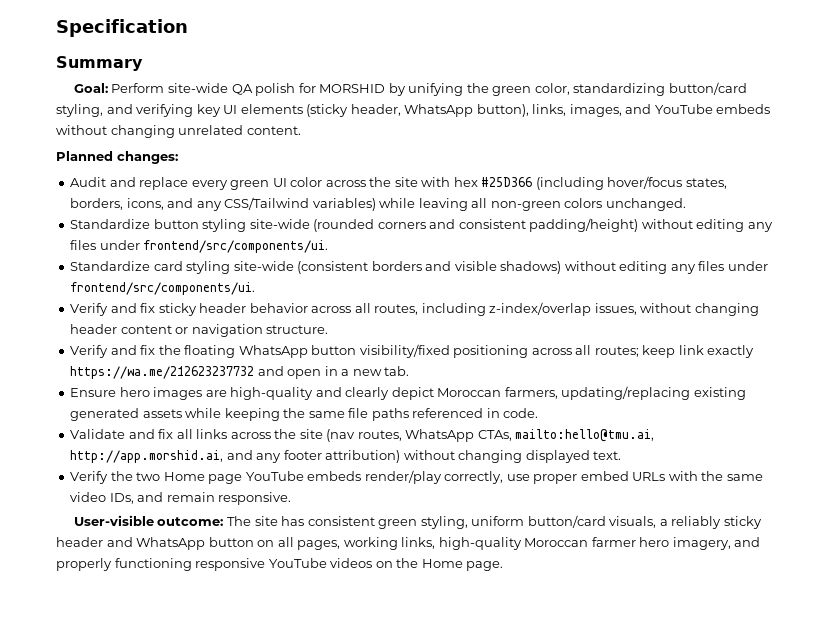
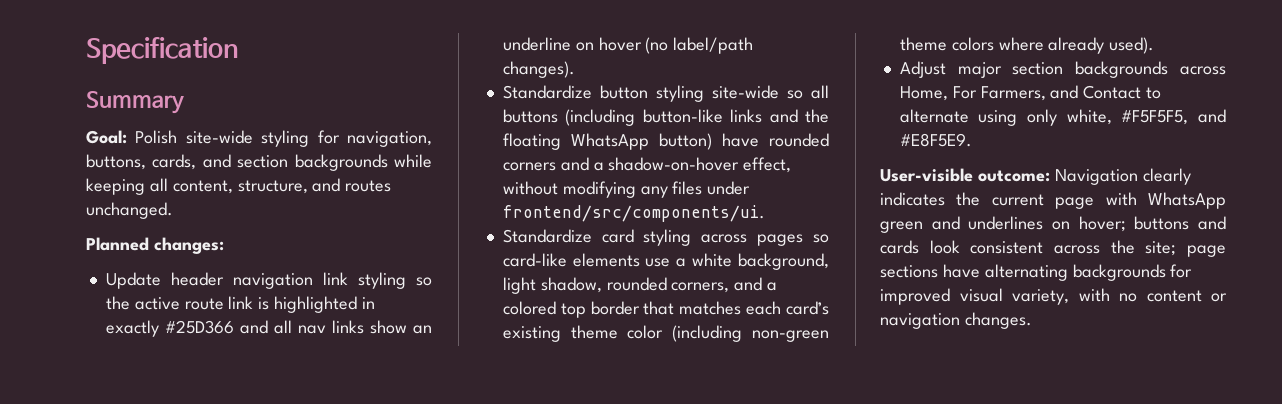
[111,82,747,96] [56,104,771,117] [56,125,301,138] [56,151,178,164] [70,176,727,190] [70,197,686,211] [70,218,745,232] Perform site-wide QA polish for MORSHID by unifying the green color, standardizing button/card styling, and verifying key UI elements (sticky header, WhatsApp button), links, images, and YouTube embeds without changing unrelated content. // Planned changes: // Audit and replace every green UI color across the site with hex #25D366 (including hover/focus states, borders, icons, and any CSS/Tailwind variables) while leaving all non-green colors unchanged. // Standardize button styling site-wide (rounded corners and consistent padding/height) without editing -> [135,130,432,147] [86,154,432,171] [86,178,392,195] [86,202,173,219] [86,237,224,254] [105,272,432,289] [105,296,375,313] [105,320,432,337] [502,37,754,54] [502,61,575,78] [502,85,829,102] [502,109,829,126] [502,133,829,150] [502,157,792,173] [502,181,636,198] Polish site-wide styling for navigation, buttons, cards, and section backgrounds while keeping all content, structure, and routes unchanged. // Planned changes: // Update header navigation link styling so the active route link is highlighted in exactly #25D366 and all nav links show an underline on hover (no label/path changes). // Standardize button styling site-wide so all buttons (including button-like links and the floating WhatsApp button) have rounded corners and a shadow-on-hover effect, without modifying
[233,261,768,274] [70,282,256,295] [70,302,759,316] [70,324,329,337] [70,344,755,358] [70,366,410,379] [70,386,746,400] [70,408,539,421] [70,429,655,442] [70,450,622,463] [70,470,763,484] [70,492,292,505] [73,515,762,529] [56,537,761,550] [56,558,504,571] site-wide (consistent borders and visible shadows) without editing any files under frontend/src/components/ui. // Verify and fix sticky header behavior across all routes, including z-index/overlap issues, without changing header content or navigation structure. // Verify and fix the floating WhatsApp button visibility/fixed positioning across all routes; keep link exactly https://wa.me/212623237732 and open in a new tab. // Ensure hero images are high-quality and clearly depict Moroccan farmers, updating/replacing existing generated assets while keeping the same file paths referenced in code. // Validate and fix all links across the site (nav routes, WhatsApp CTAs, mailto:hello@tmu.ai, http://app.morshid.ai, and any footer attribution) without changing displayed text. // Verify the two Home page YouTube embeds render/play correctly, use proper embed URLs with the same video IDs, and remain responsive. // User-visible outcome: The site has consistent green styling, uniform button/card visuals, a reliably sticky header and WhatsApp button on all pages, working links, high-quality Moroccan farmer hero imagery, and properly functioning responsive YouTube videos on the Home page. -> [701,234,829,246] [502,253,829,270] [502,277,778,294] [502,301,829,318] [502,325,829,342] [899,37,1155,54] [899,61,1226,78] [899,85,1162,101] [899,109,1226,126] [899,133,972,147] [880,168,1191,185] [880,192,1226,209] [880,216,1226,233] [880,240,1226,257] [880,264,1193,281] [880,288,1227,305] [880,312,1032,329] across pages so card-like elements use a white background, light shadow, rounded corners, and a colored top border that matches each card’s existing theme color (including non-green theme colors where already used). // Adjust major section backgrounds across Home, For Farmers, and Contact to alternate using only white, #F5F5F5, and #E8F5E9. // User-visible outcome: Navigation clearly indicates the current page with WhatsApp green and underlines on hover; buttons and cards look consistent across the site; page sections have alternating backgrounds for improved visual variety, with no content or navigation changes.

